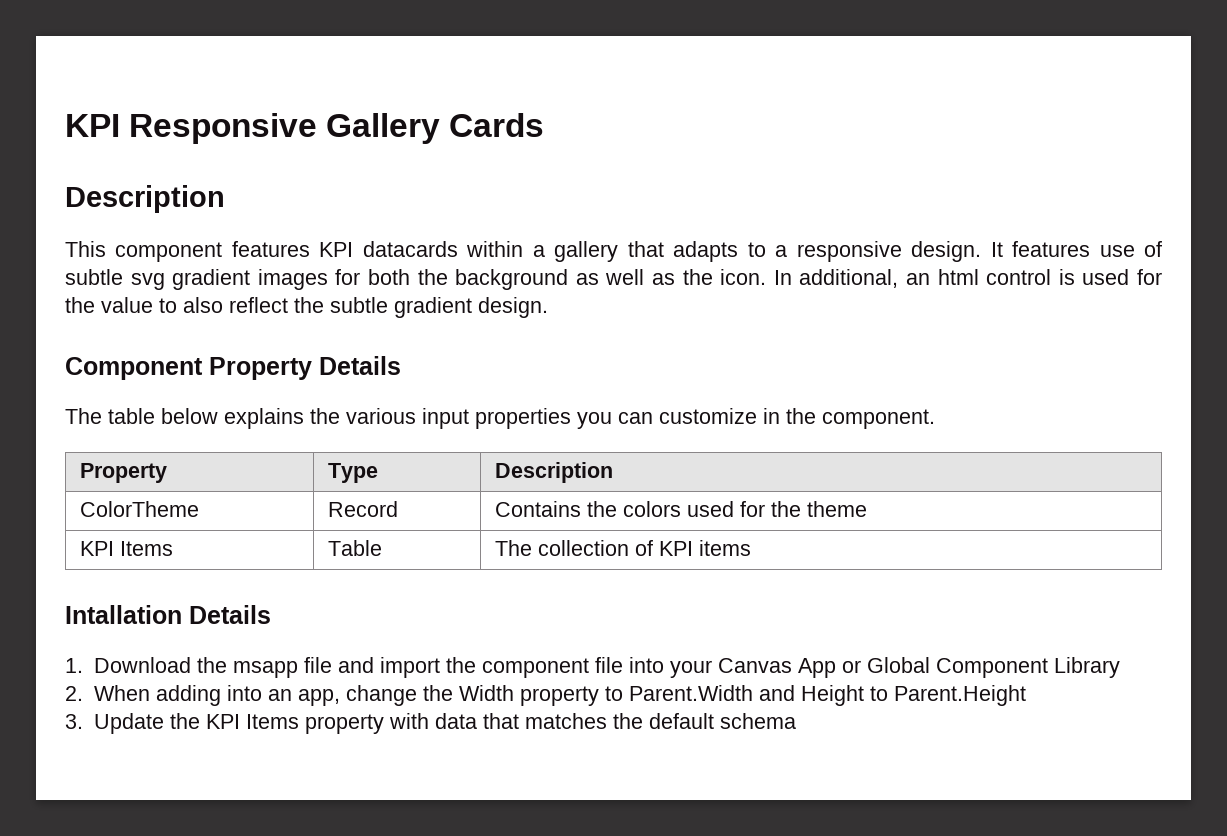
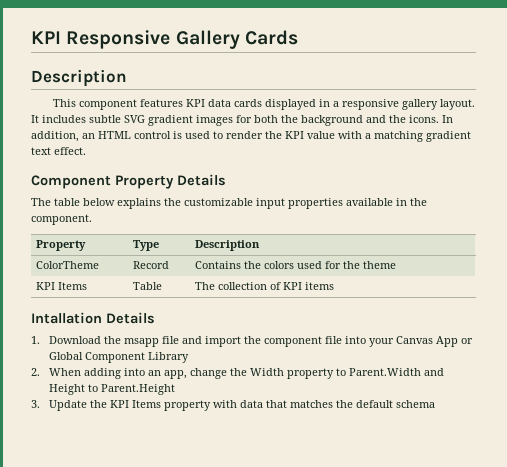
[362,241,1163,262] [65,269,165,290] datacards within a gallery that adapts to a responsive design. It features use of subtle svg -> [207,99,475,110] [31,115,145,123] data cards displayed in a responsive gallery layout. It includes subtle SVG
[575,269,1163,288] [65,297,548,318] as well as the icon. In additional, an html control is used for the value to also reflect the subtle gradient design. -> [366,115,453,123] [31,131,471,142] [31,147,86,155] and the icons. In addition, an HTML control is used to render the KPI value with a matching gradient text effect.
[346,408,416,424] various -> [184,198,253,206] customizable
[577,408,757,429] you can customize -> [346,198,393,206] available

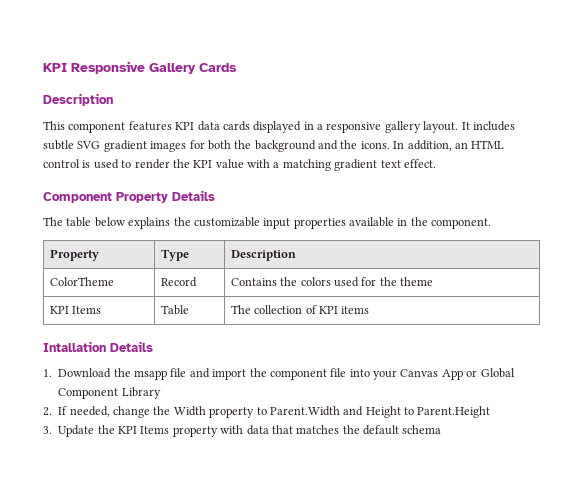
[49,368,188,379] When adding into an app, -> [58,406,110,417] If needed,

